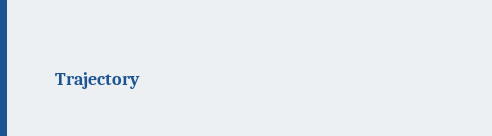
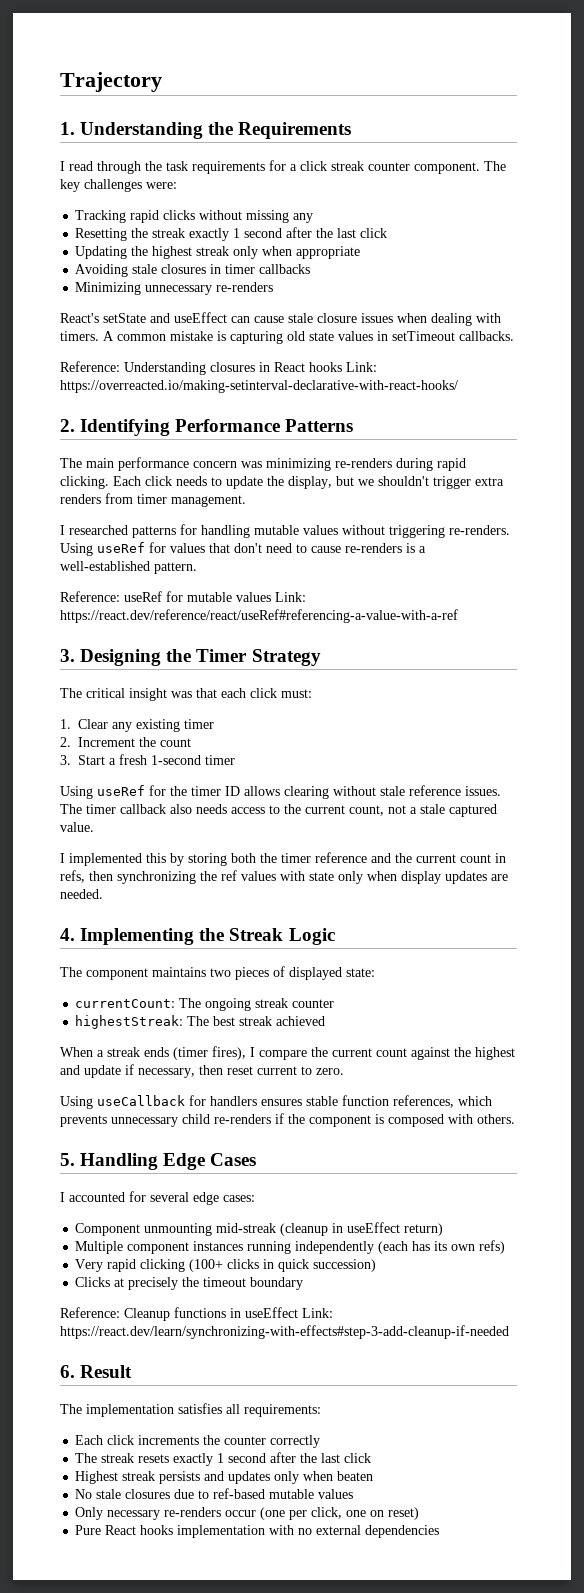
(140, 80) none -> [60,122,352,139] [60,160,506,174] [60,179,177,192] [75,210,314,223] [75,227,388,241] [75,246,361,259] [75,264,311,277] [75,282,274,295] [60,312,501,326] [60,331,514,344] [60,361,377,375] [60,380,458,393] [60,419,354,436] [60,457,466,471] [60,476,504,489] [60,493,246,507] [60,524,510,538] [60,542,426,556] [60,561,197,574] [60,591,306,602] [60,609,458,623] [60,649,321,666] [60,688,312,701] [60,719,214,732] [60,737,191,747] [60,754,235,765] [60,785,501,799] [60,804,497,817] [60,822,94,832] [60,852,506,866] [60,870,508,884] [60,889,103,899] [60,928,335,945] [60,966,375,980] [75,998,335,1011] [75,1015,326,1029] [60,1046,515,1060] [60,1064,344,1078] [60,1095,492,1109] [60,1113,515,1127] [60,1153,257,1170] [60,1191,255,1205] [75,1222,444,1236] [75,1240,506,1254] [75,1259,377,1272] [75,1277,304,1290] [60,1307,333,1321] [60,1325,509,1339] [60,1365,133,1378] [60,1403,321,1417] [75,1435,321,1448] [75,1452,372,1466] [75,1471,374,1484] [75,1488,354,1499] [75,1507,420,1520] [75,1525,440,1538] // 1. Understanding the Requirements // I read through the task requirements for a click streak counter component. The key challenges were: // Tracking rapid clicks without missing any // Resetting the streak exactly 1 second after the last click // Updating the highest streak only when appropriate // Avoiding stale closures in timer callbacks // Minimizing unnecessary re-renders // React's setState and useEffect can cause stale closure issues when dealing with timers. A common mistake is capturing old state values in setTimeout callbacks. // Reference: Understanding closures in React hooks Link: https://overreacted.io/making-setinterval-declarative-with-react-hooks/ // 2. Identifying Performance Patterns // The main performance concern was minimizing re-renders during rapid clicking. Each click needs to update the display, but we shouldn't trigger extra renders from timer management. // I researched patterns for handling mutable values without triggering re-renders. Using useRef for values that don't need to cause re-renders is a well-established pattern. // Reference: useRef for mutable values Link: https://react.dev/reference/react/useRef#referencing-a-value-with-a-ref // 3. Designing the Timer Strategy // The critical insight was that each click must: // 1. Clear any existing timer // 2. Increment the count // 3. Start a fresh 1-second timer // Using useRef for the timer ID allows clearing without stale reference issues. The timer callback also needs access to the current count, not a stale captured value. // I implemented this by storing both the timer reference and the current count in refs, then synchronizing the ref values with state only when display updates are needed. // 4. Implementing the Streak Logic // The component maintains two pieces of displayed state: // currentCount: The ongoing streak counter // highestStreak: The best streak achieved // When a streak ends (timer fires), I compare the current count against the highest and update if necessary, then reset current to zero. // Using useCallback for handlers ensures stable function references, which prevents unnecessary child re-renders if the component is composed with others. // 5. Handling Edge Cases // I accounted for several edge cases: // Component unmounting mid-streak (cleanup in useEffect return) // Multiple component instances running independently (each has its own refs) // Very rapid clicking (100+ clicks in quick succession) // Clicks at precisely the timeout boundary // Reference: Cleanup functions in useEffect Link: https://react.dev/learn/synchronizing-with-effects#step-3-add-cleanup-if-needed // 6. Result // The implementation satisfies all requirements: // Each click increments the counter correctly // The streak resets exactly 1 second after the last click // Highest streak persists and updates only when beaten // No stale closures due to ref-based mutable values // Only necessary re-renders occur (one per click, one on reset) // Pure React hooks implementation with no external dependencies

